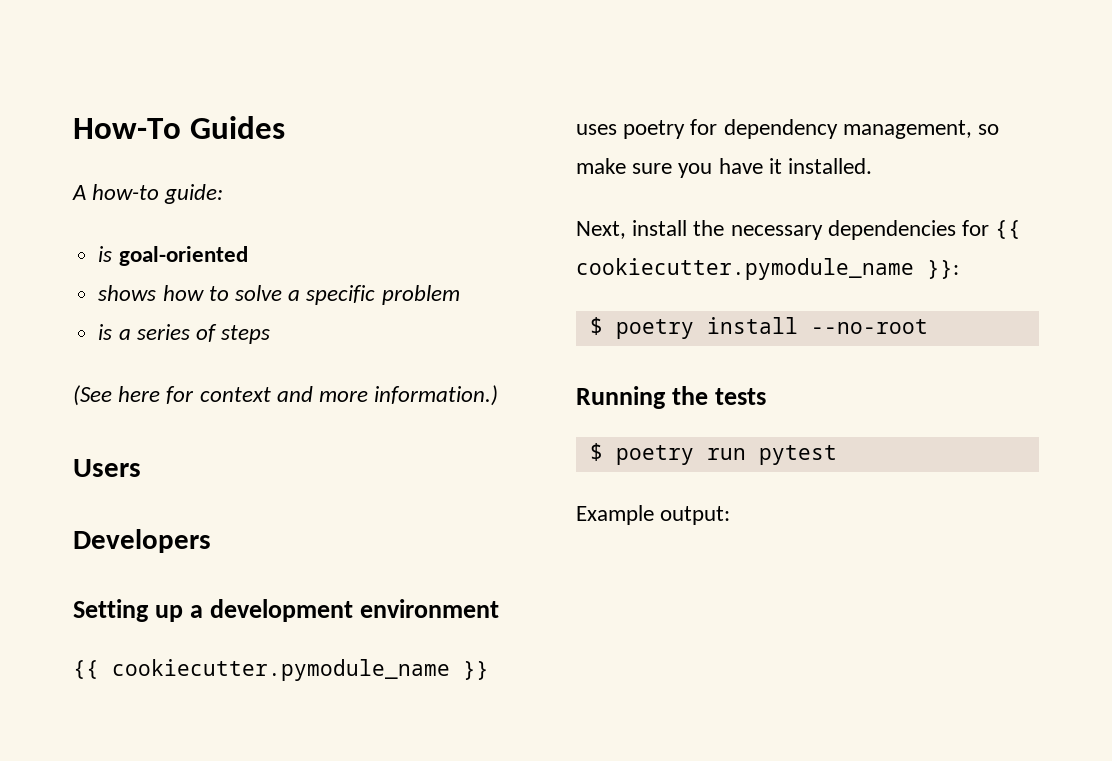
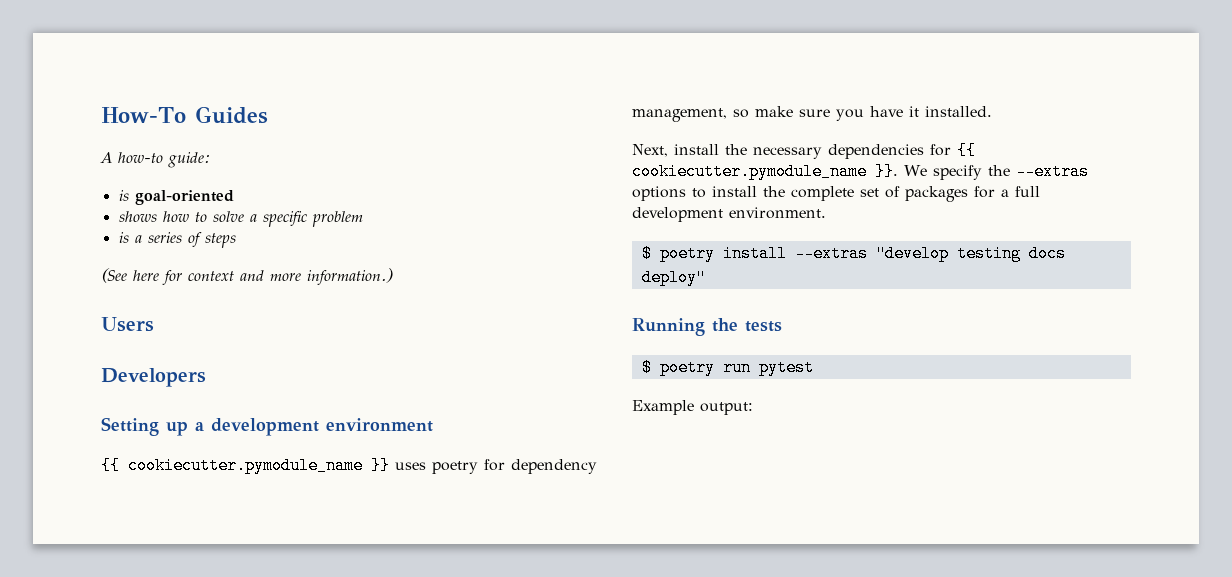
[927,260,959,279] [589,317,928,339] }}: // $ poetry install --no-root -> [875,163,1089,180] [632,186,1040,202] [632,207,826,222] [641,245,1066,262] [641,269,706,286] }}. We specify the --extras options to install the complete set of packages for a full development environment. // $ poetry install --extras "develop testing docs deploy"

